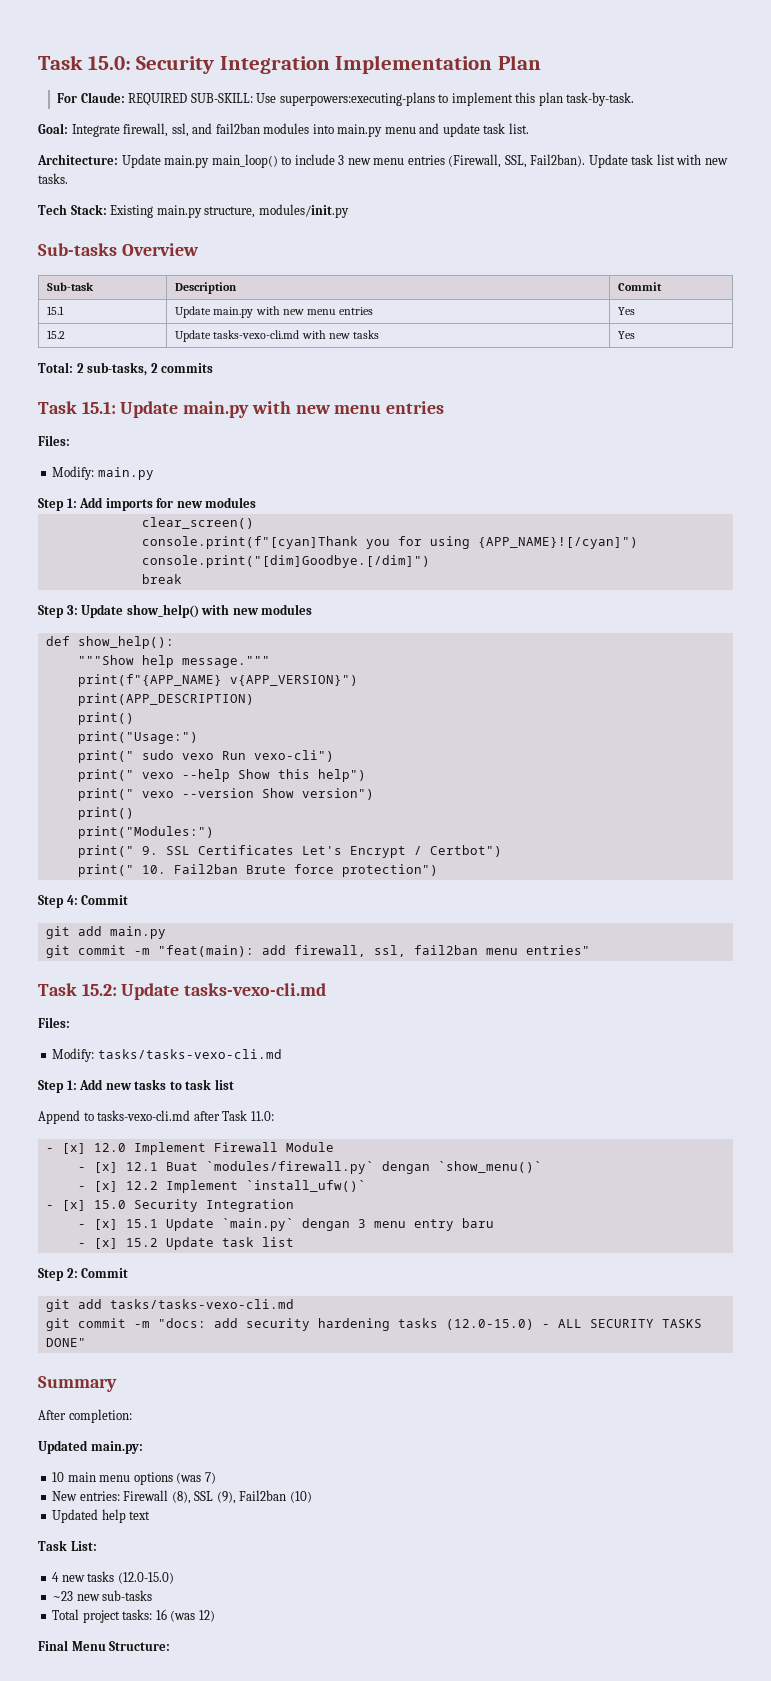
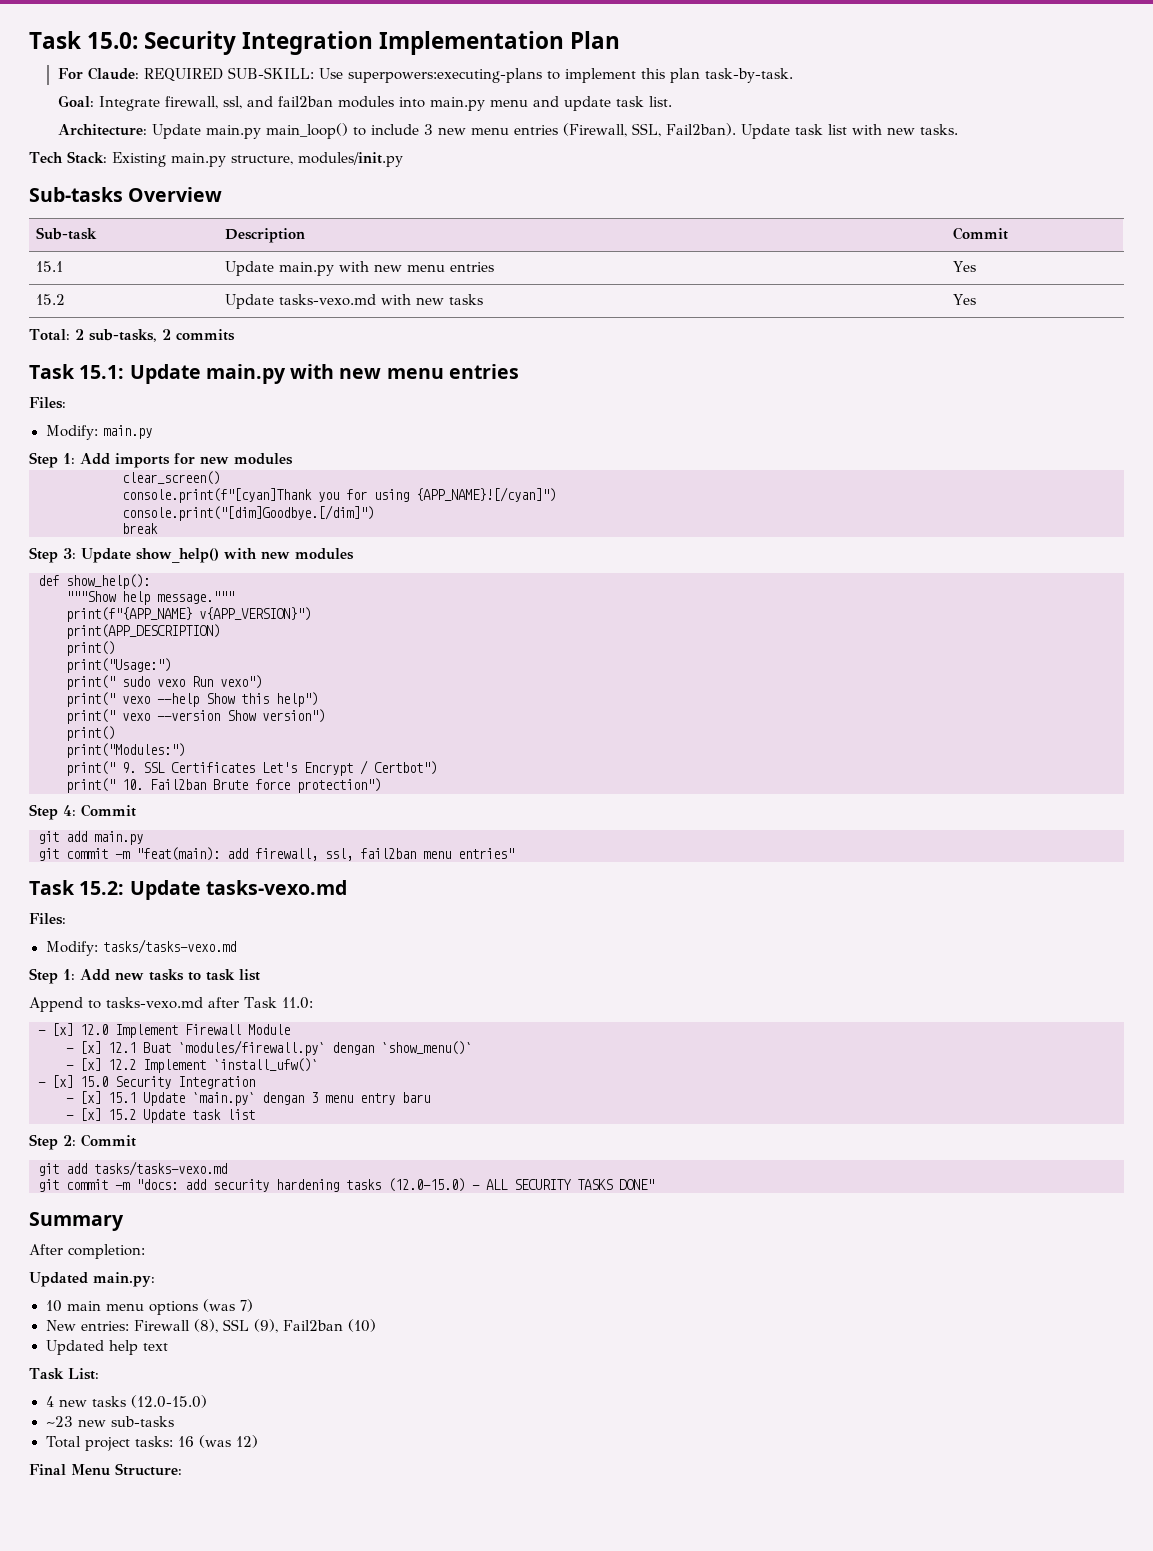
[213,330,300,339] tasks-vexo-cli.md -> [278,294,376,306] tasks-vexo.md
[253,750,334,762] vexo-cli") -> [220,675,262,689] vexo")
[184,983,327,996] [38,1017,70,1028] [52,1048,282,1062] tasks-vexo-cli.md // Files: // Modify: tasks/tasks-vexo-cli.md -> [205,880,347,895] [29,913,66,925] [45,939,236,956] tasks-vexo.md // Files: // Modify: tasks/tasks-vexo.md
[97,1110,191,1121] tasks-vexo-cli.md -> [106,997,203,1009] tasks-vexo.md
[109,1299,294,1309] tasks/tasks-vexo-cli.md -> [94,1161,227,1176] tasks/tasks-vexo.md

